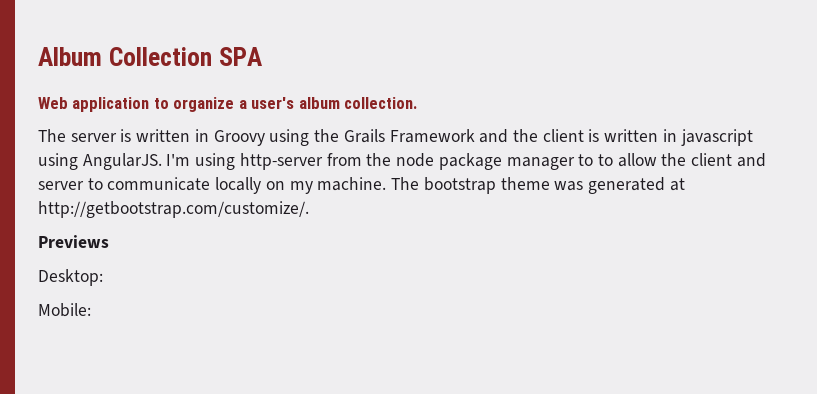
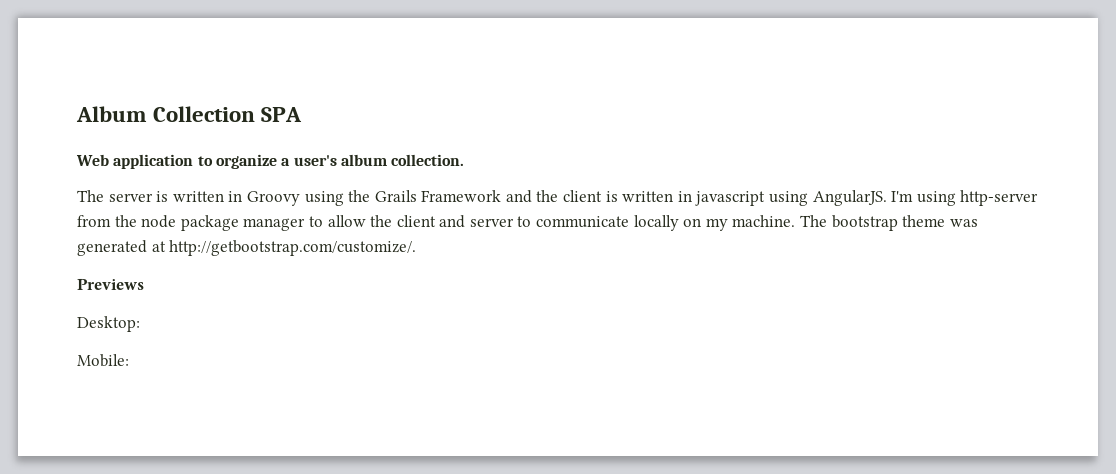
[597,154,613,166] to -> (323, 221) none

